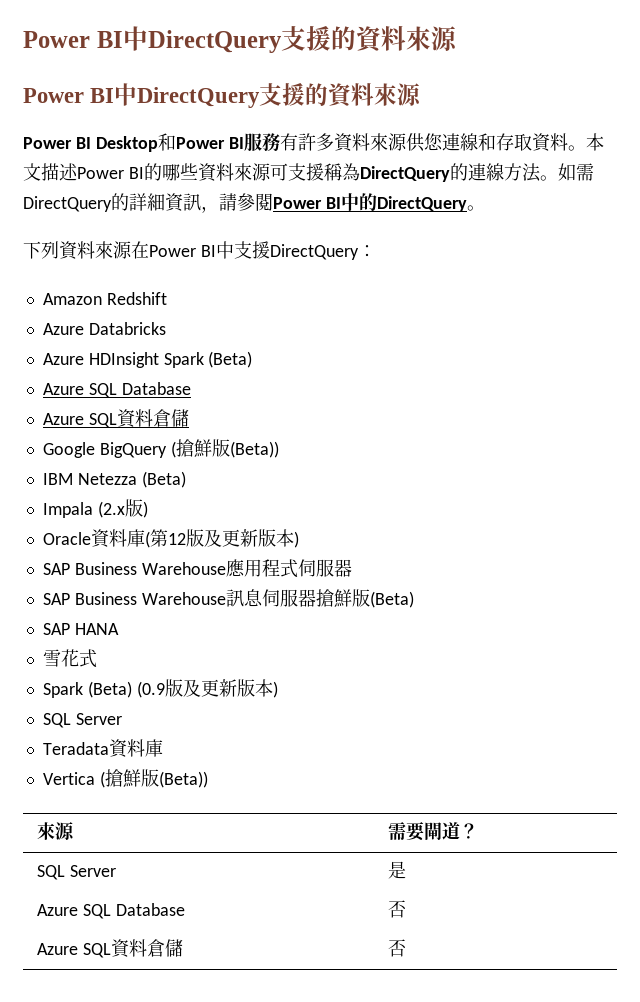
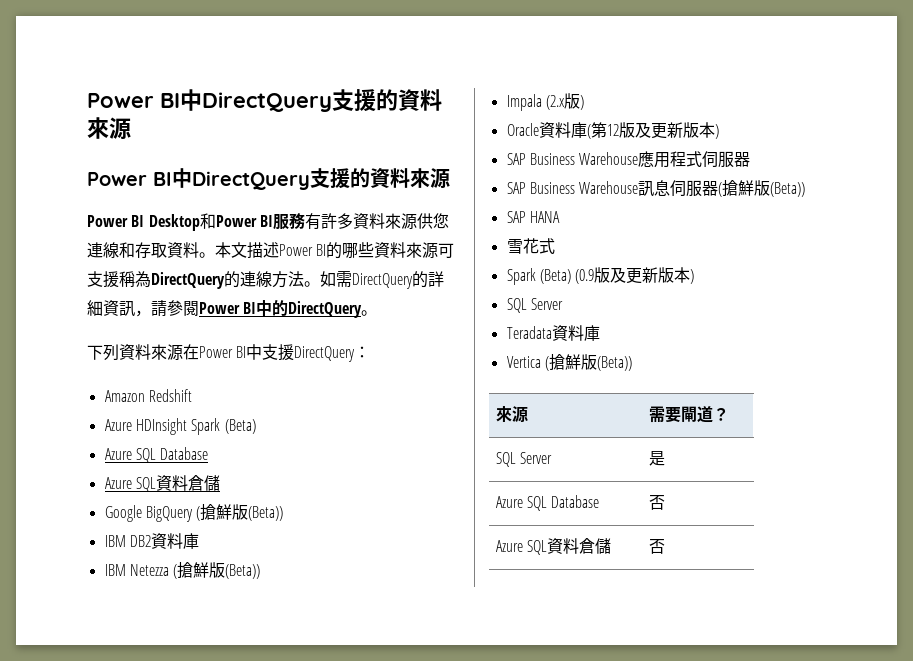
[42,322,166,335] // Azure Databricks -> (192, 395) none
(279, 449) none -> [104,533,199,549] // IBM DB2資料庫
[141,471,186,488] (Beta) -> [173,561,261,579] (搶鮮版(Beta))
[315,589,414,608] 搶鮮版(Beta) -> [718,179,806,197] (搶鮮版(Beta))

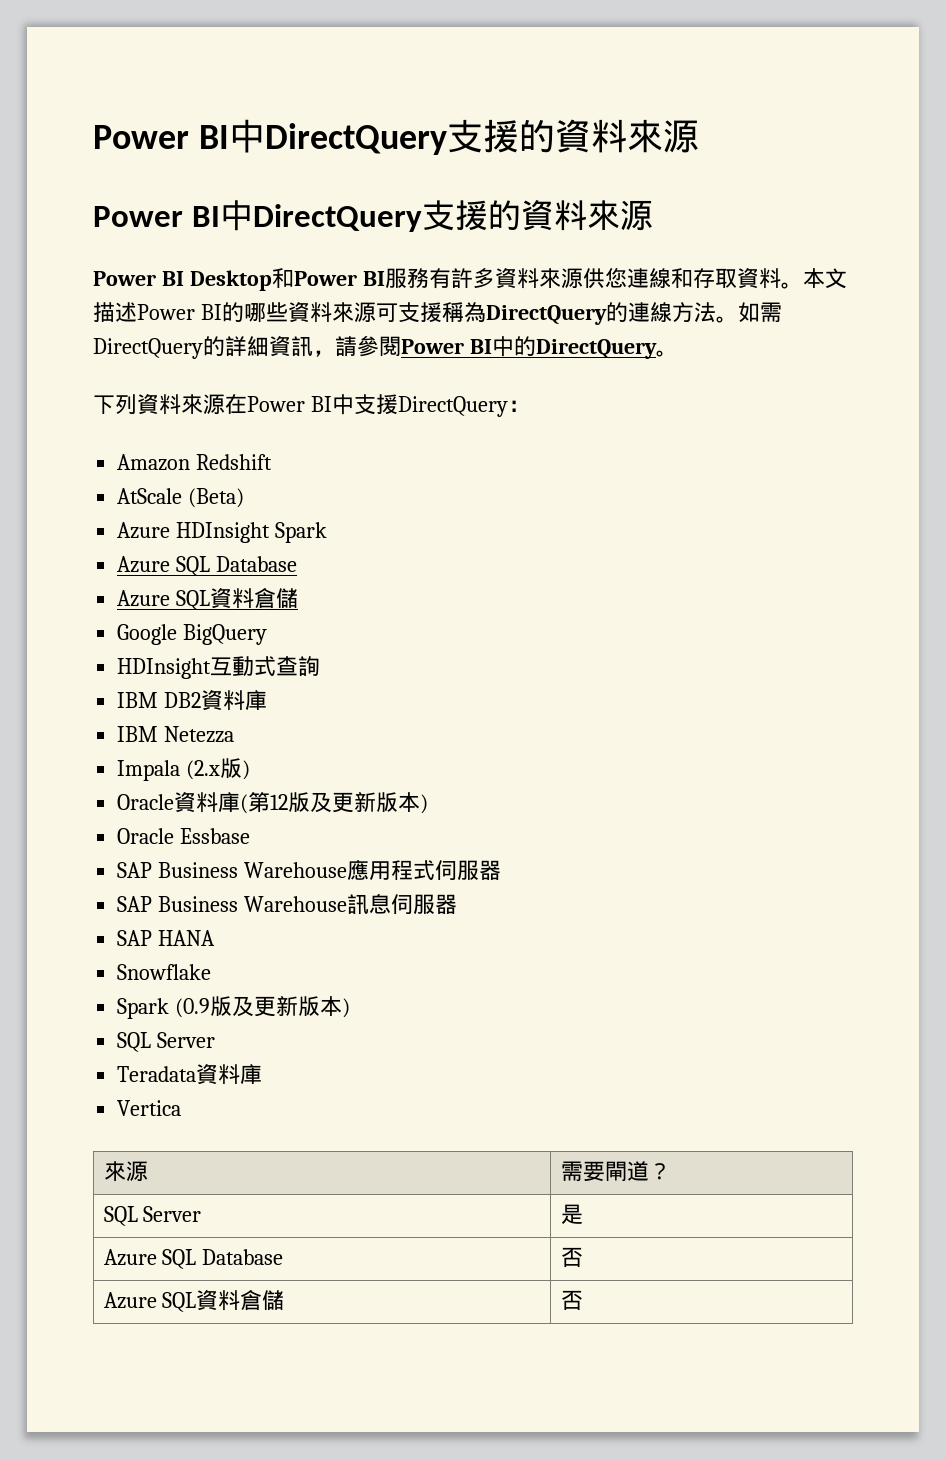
(192, 395) none -> [117,488,245,508] // AtScale (Beta)
[224,419,256,434] (Beta) -> (328, 532) none
[196,503,284,521] (搶鮮版(Beta)) -> [117,656,321,679] // HDInsight互動式查詢
[173,561,261,579] (搶鮮版(Beta)) -> (235, 734) none
(719, 131) none -> [117,828,251,844] // Oracle Essbase
[718,179,806,197] (搶鮮版(Beta)) -> (458, 904) none
[506,238,555,254] [506,268,571,285] 雪花式 // Spark (Beta) -> [117,964,212,980] [117,998,170,1019] Snowflake // Spark
[544,353,632,371] (搶鮮版(Beta)) -> (182, 1108) none

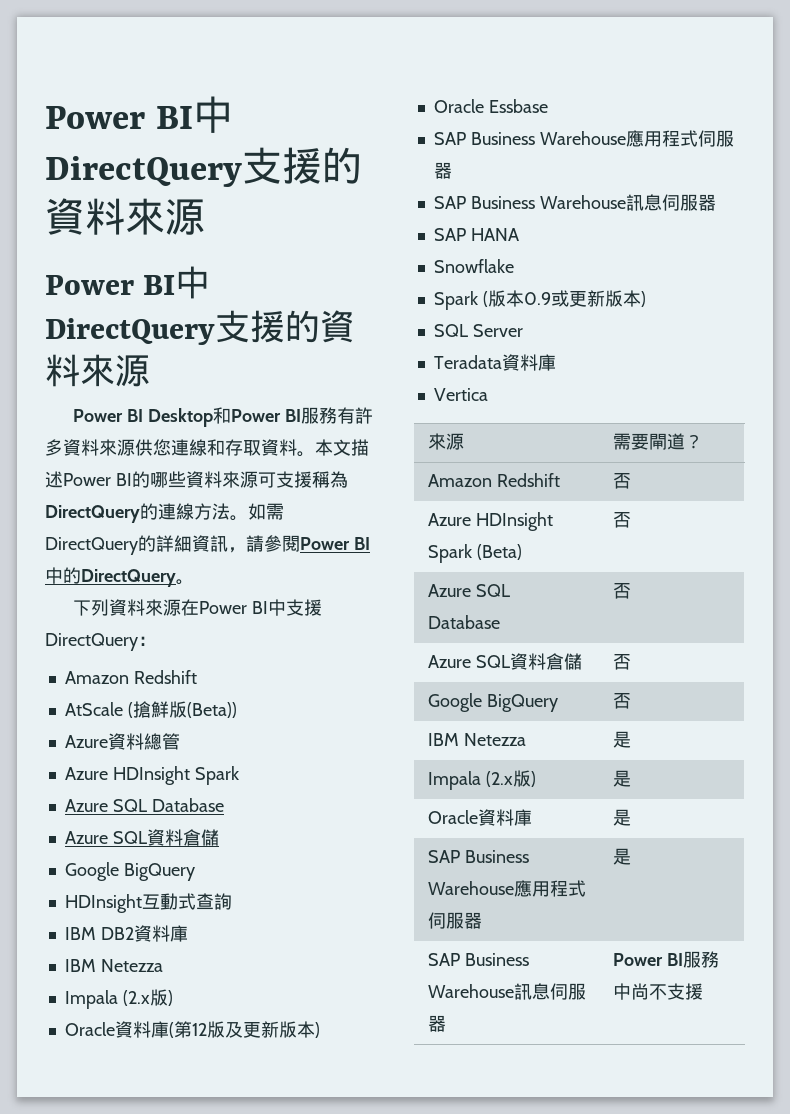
[188,488,245,508] (Beta) -> [127,701,237,718] [64,733,180,750] (搶鮮版(Beta)) // Azure資料總管
[175,996,255,1018] (0.9版及 -> [482,290,569,307] (版本0.9或
[103,1206,202,1226] [560,1204,583,1224] SQL Server | 是 -> [427,473,560,487] [612,473,631,489] [427,512,553,531] [427,544,522,563] [612,512,631,528] Amazon Redshift | 否 // Azure HDInsight Spark (Beta) | 否
(583, 1300) none -> [427,693,558,712] [612,693,631,709] [427,733,526,746] [612,731,631,748] [427,770,536,790] [612,770,631,787] [427,809,532,826] [612,809,631,826] [427,850,529,863] [427,880,586,897] [427,912,482,929] [612,848,631,865] [427,953,529,966] [427,983,586,1000] [427,1015,446,1032] [612,951,719,968] [612,983,703,1000] // Google BigQuery | 否 // IBM Netezza | 是 // Impala (2.x版) | 是 // Oracle資料庫 | 是 // SAP Business Warehouse應用程式伺服器 | 是 // SAP Business Warehouse訊息伺服器 | Power BI服務中尚不支援

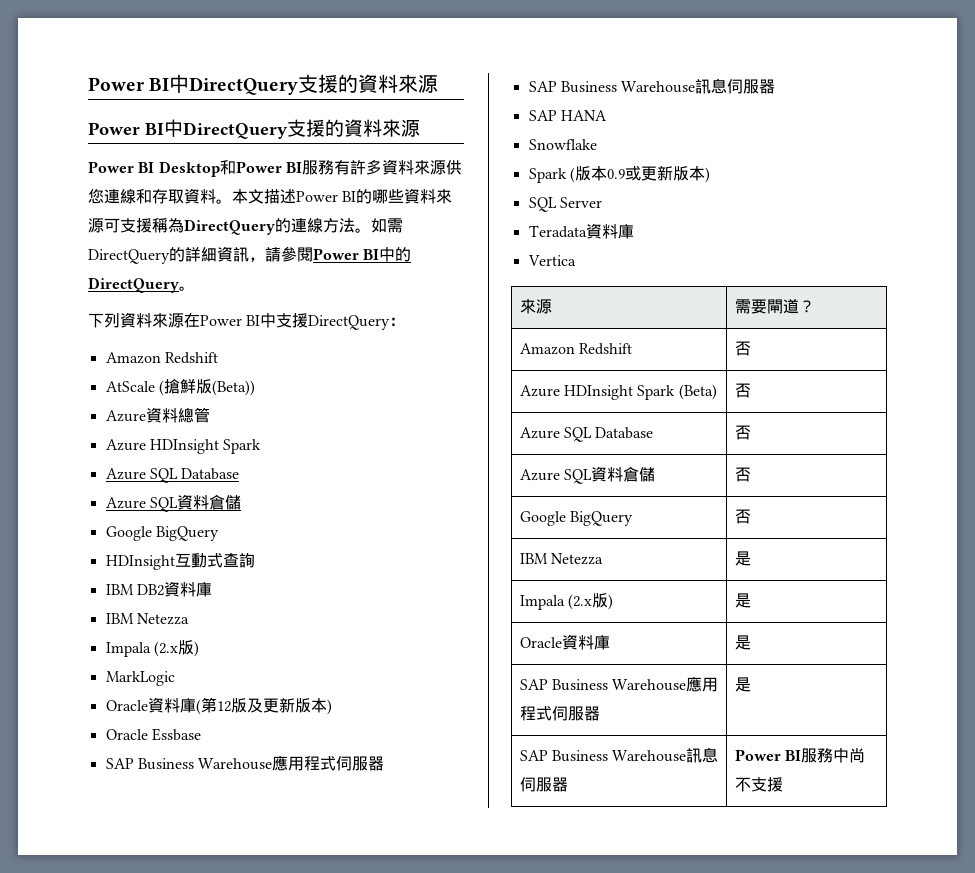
(173, 998) none -> [105,671,175,686] // MarkLogic

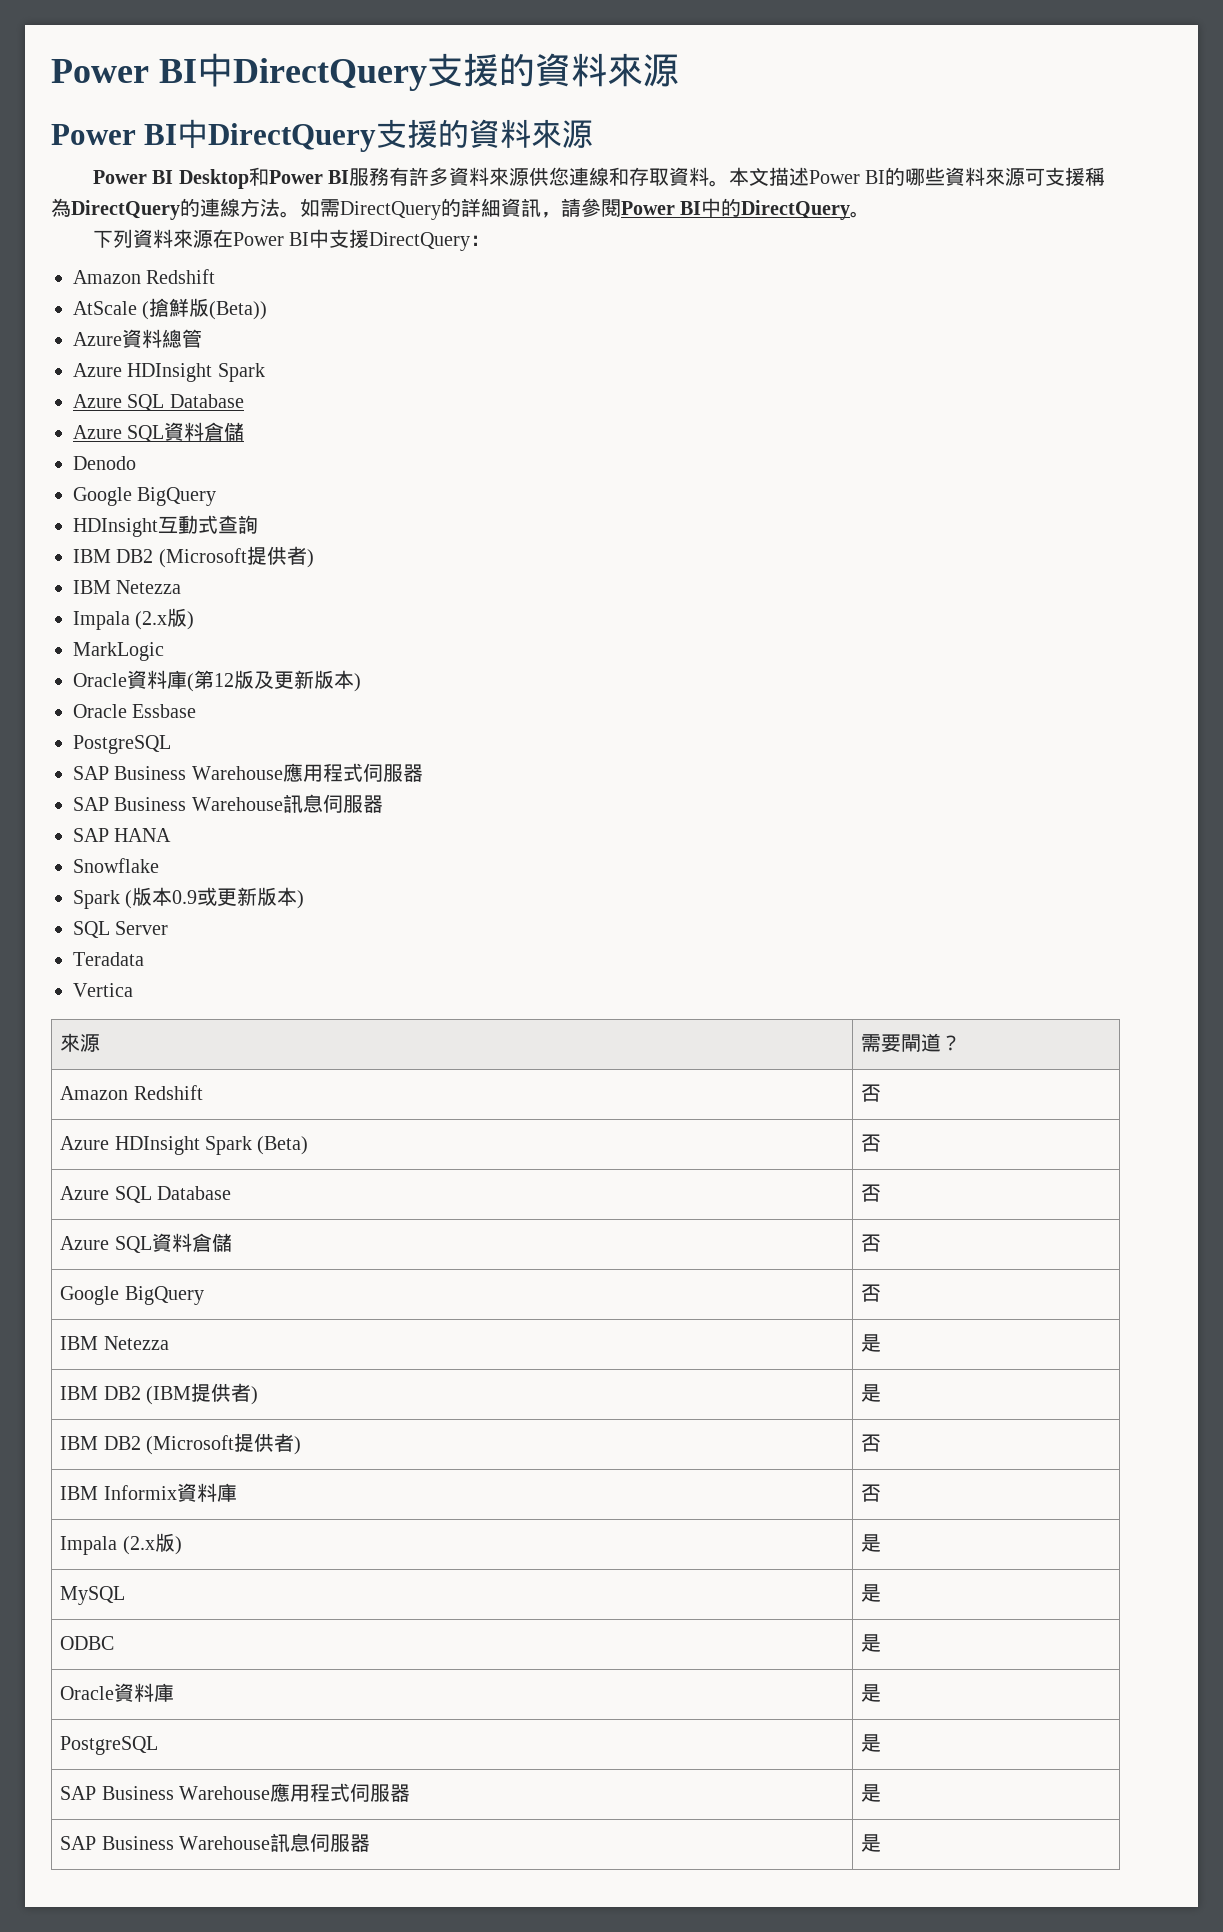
(241, 502) none -> [73,456,136,470] // Denodo
[163,581,212,597] 資料庫 -> [158,546,314,568] (Microsoft提供者)
(201, 734) none -> [73,735,171,754] // PostgreSQL
[585,223,634,239] 資料庫 -> (144, 959) none
(751, 558) none -> [60,1383,258,1405] [861,1384,882,1402] [60,1433,301,1455] [861,1434,882,1452] [60,1483,237,1502] [861,1484,882,1502] // IBM DB2 (IBM提供者) | 是 // IBM DB2 (Microsoft提供者) | 否 // IBM Informix資料庫 | 否
(751, 600) none -> [60,1586,126,1605] [861,1584,882,1602] [60,1636,115,1650] [861,1634,882,1652] // MySQL | 是 // ODBC | 是
(751, 642) none -> [60,1736,159,1755] [861,1734,882,1752] // PostgreSQL | 是
[734,748,865,763] [734,777,783,792] Power BI服務中尚不支援 -> [861,1834,882,1852] 是

